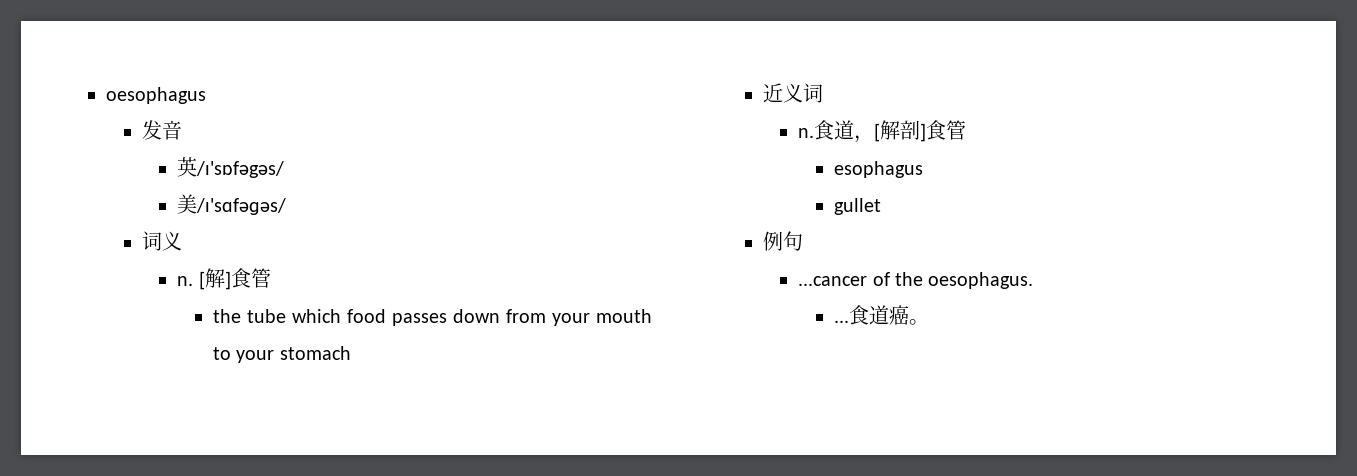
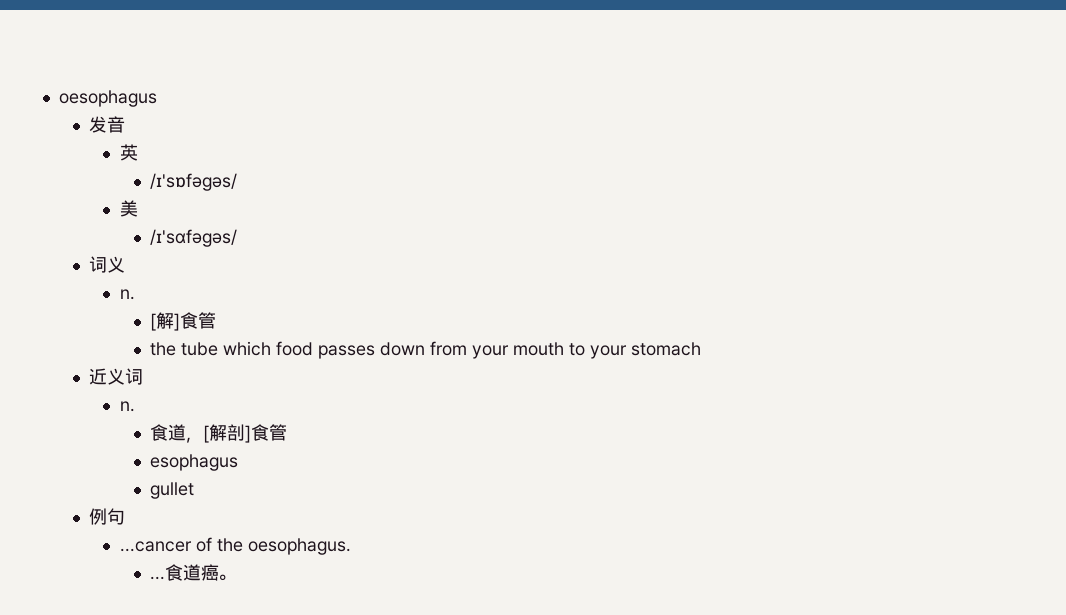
(198, 167) none -> (138, 152) //
(198, 204) none -> (138, 208) //
(194, 281) none -> (135, 294) //
(815, 133) none -> (135, 406) //

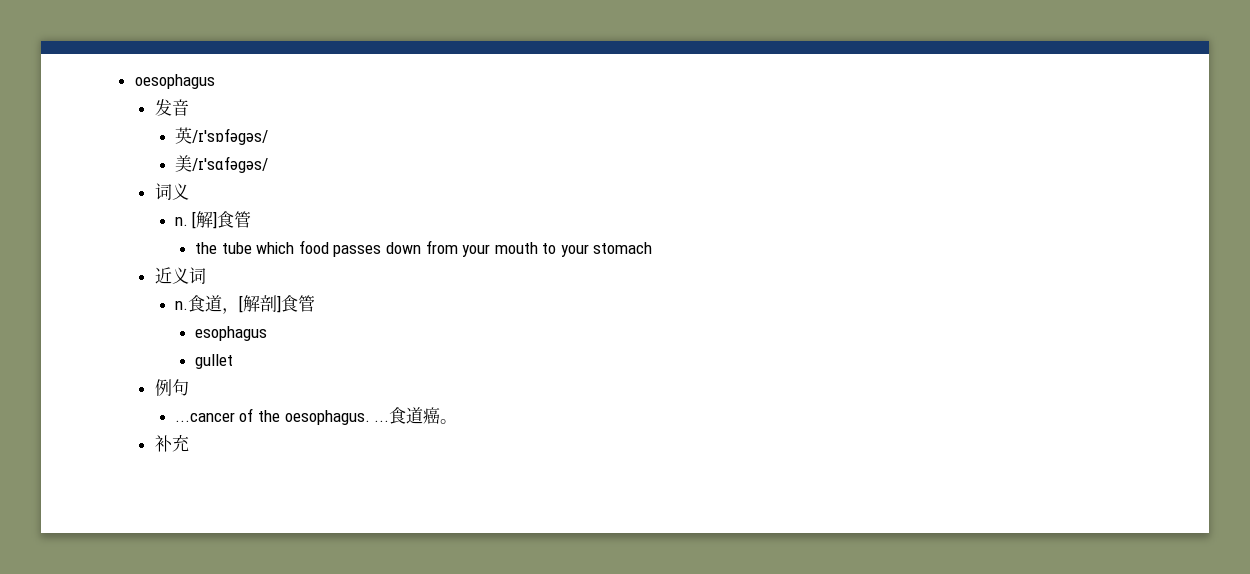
(138, 152) // -> (192, 135) none
(138, 208) // -> (192, 163) none
(135, 294) // -> (188, 221) none
(135, 406) // -> (188, 305) none
(351, 546) // -> (370, 417) none
(237, 577) none -> [154,434,189,452] // 补充

